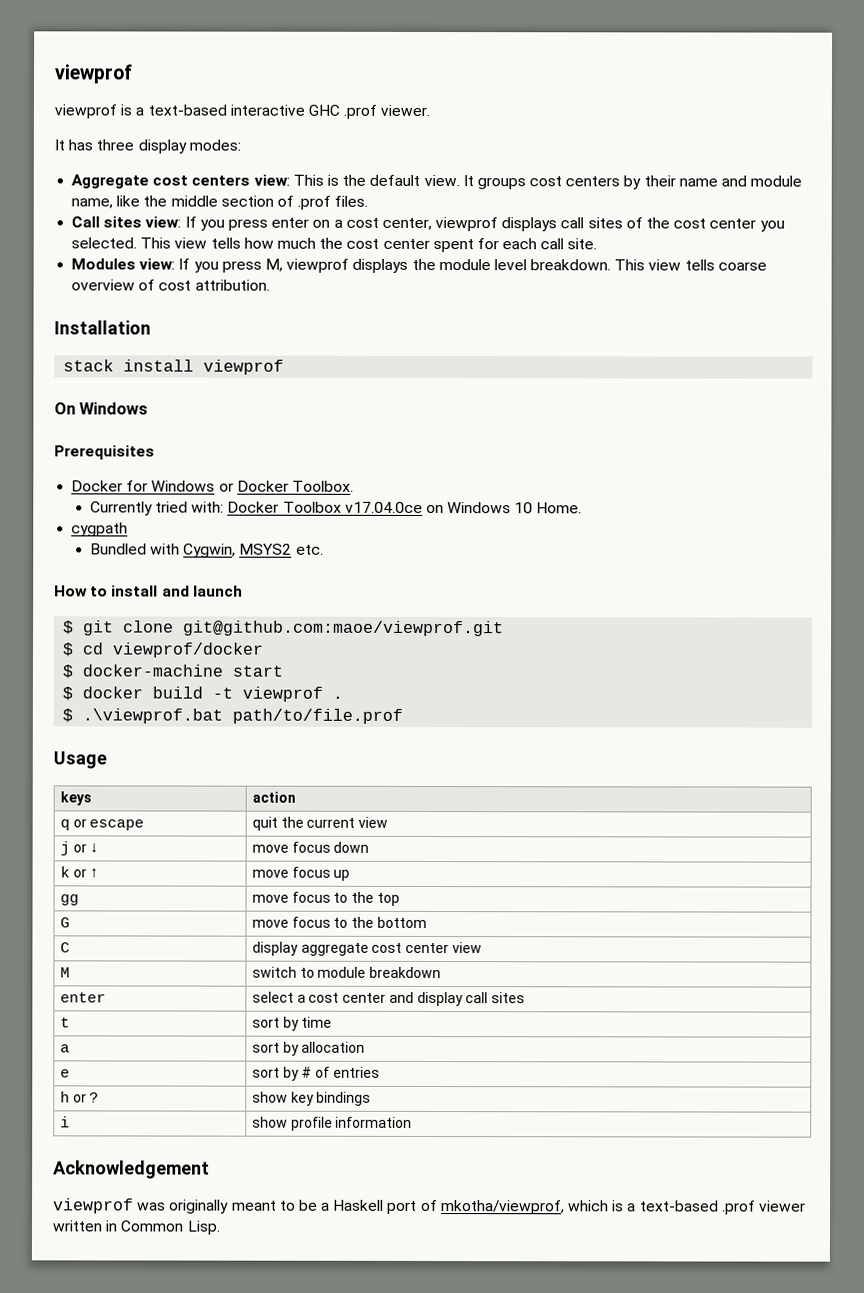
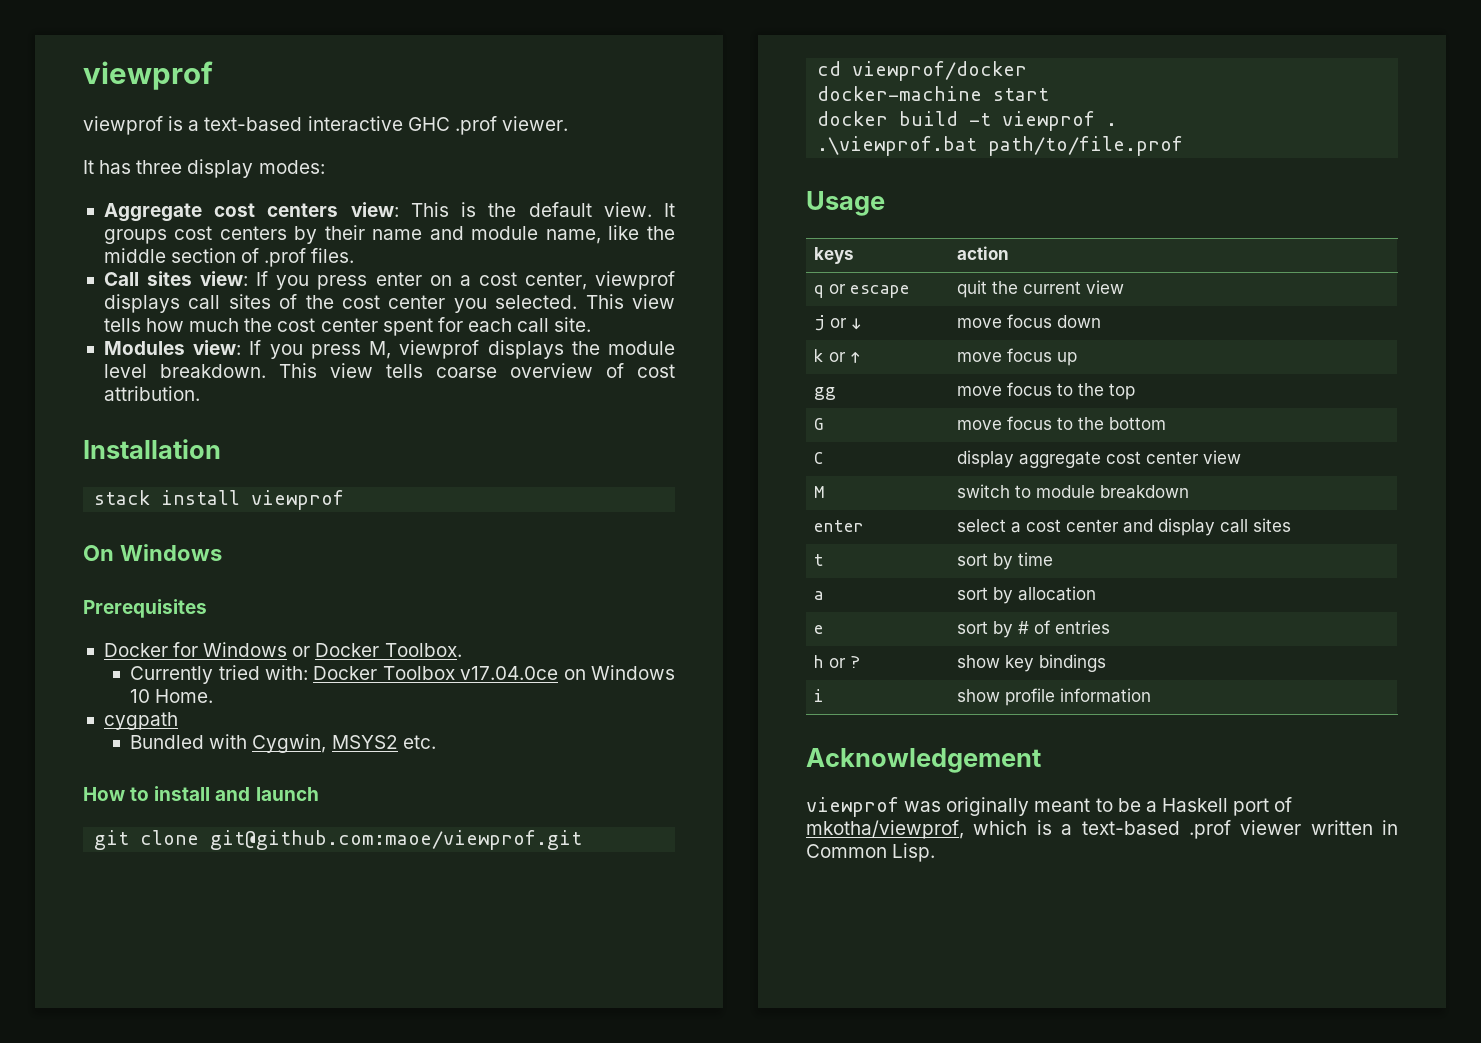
[63,620,75,635] $ -> (319, 794) none
[62,642,75,657] $ -> (583, 840) none
[62,664,74,679] $ -> (1028, 71) none
[62,686,74,701] $ -> (1050, 94) none
[62,708,74,723] $ -> (1118, 124) none

